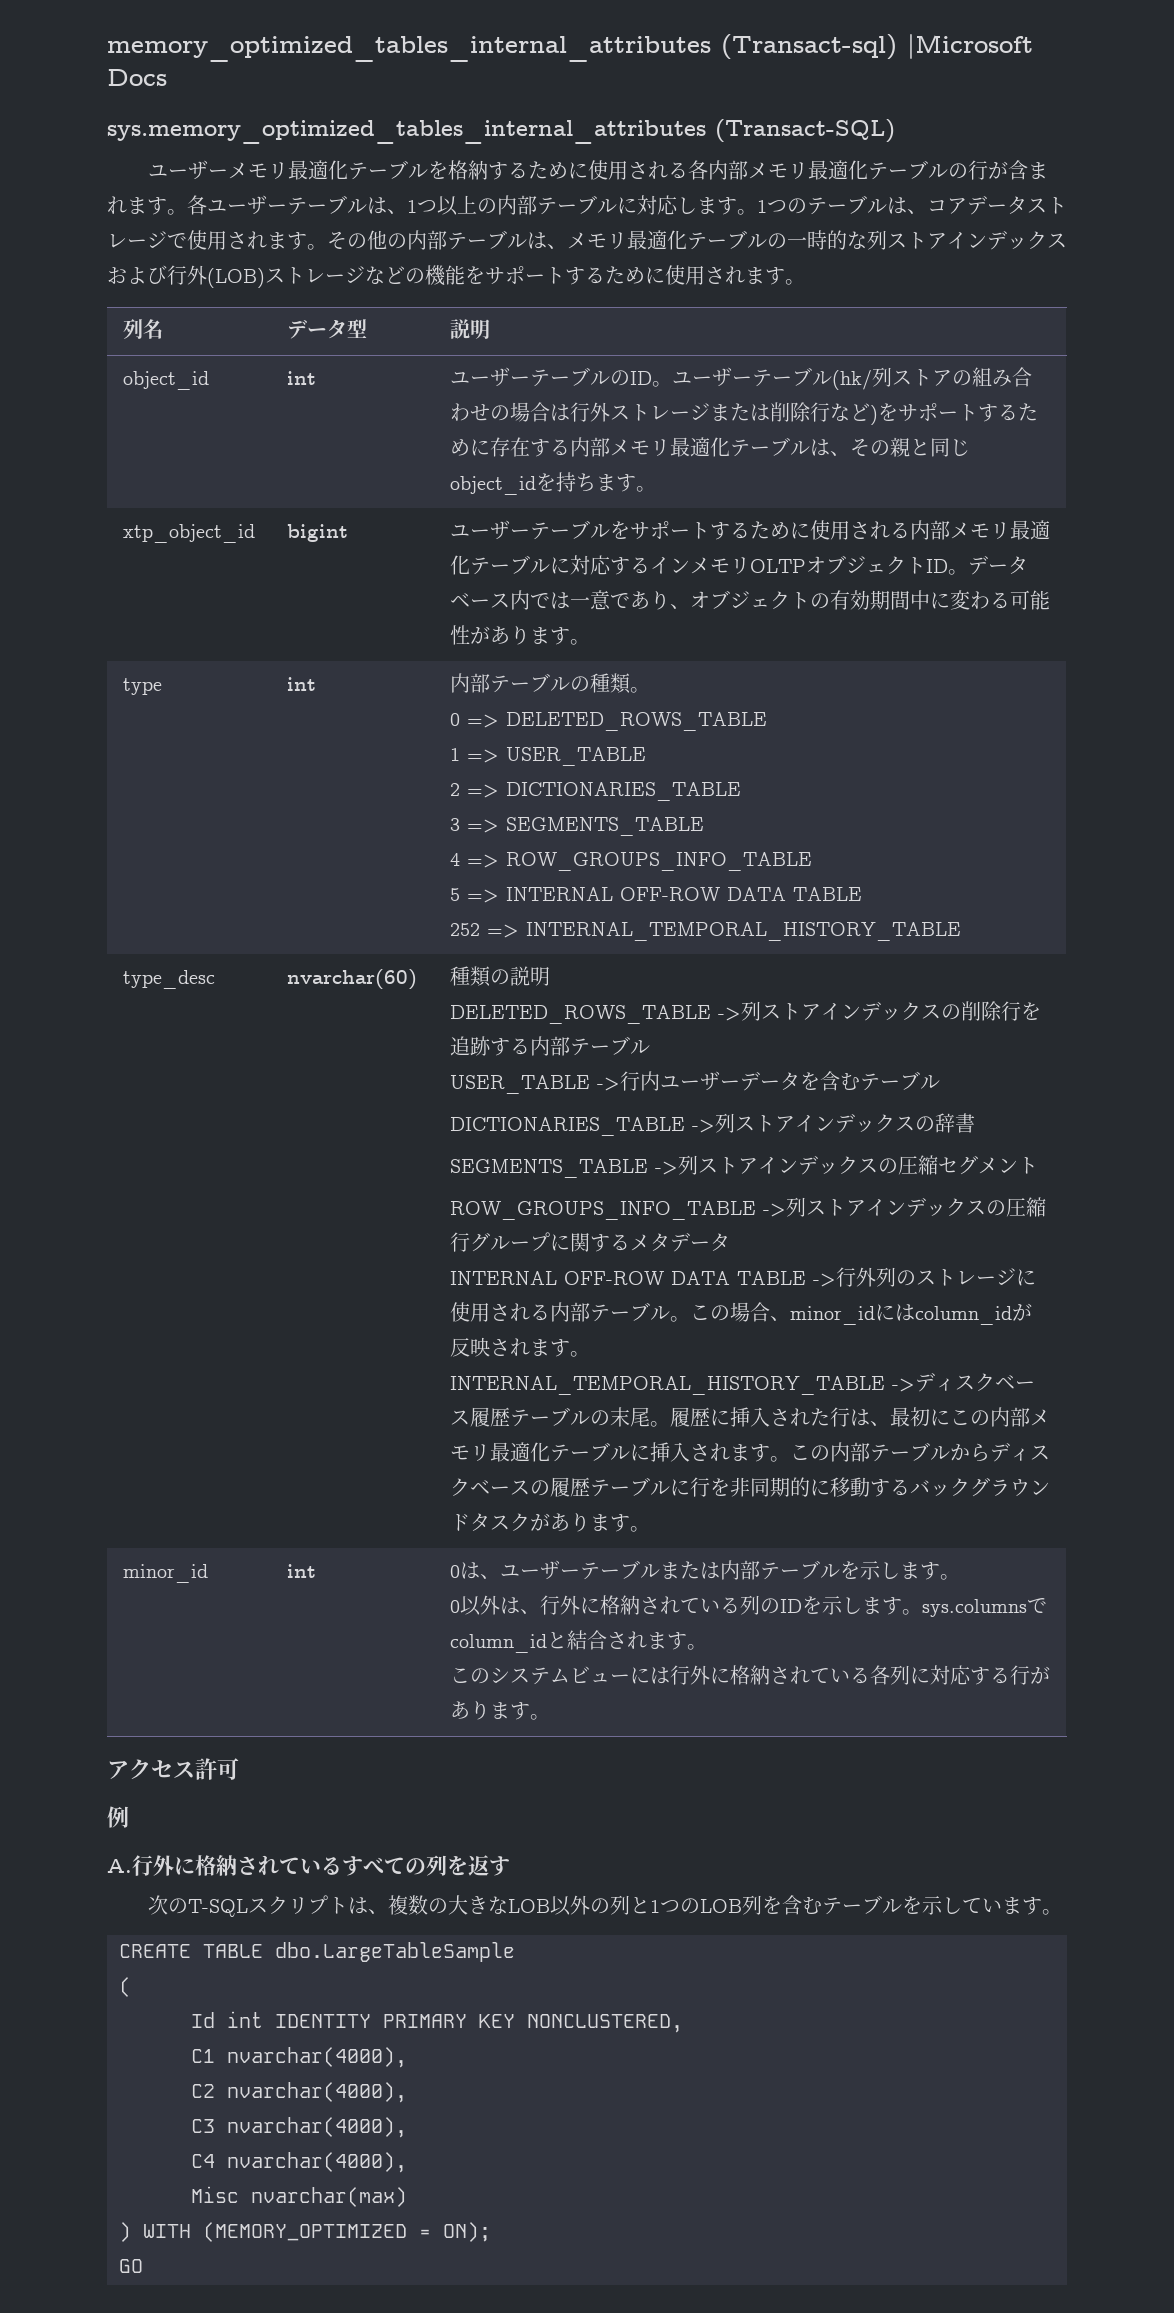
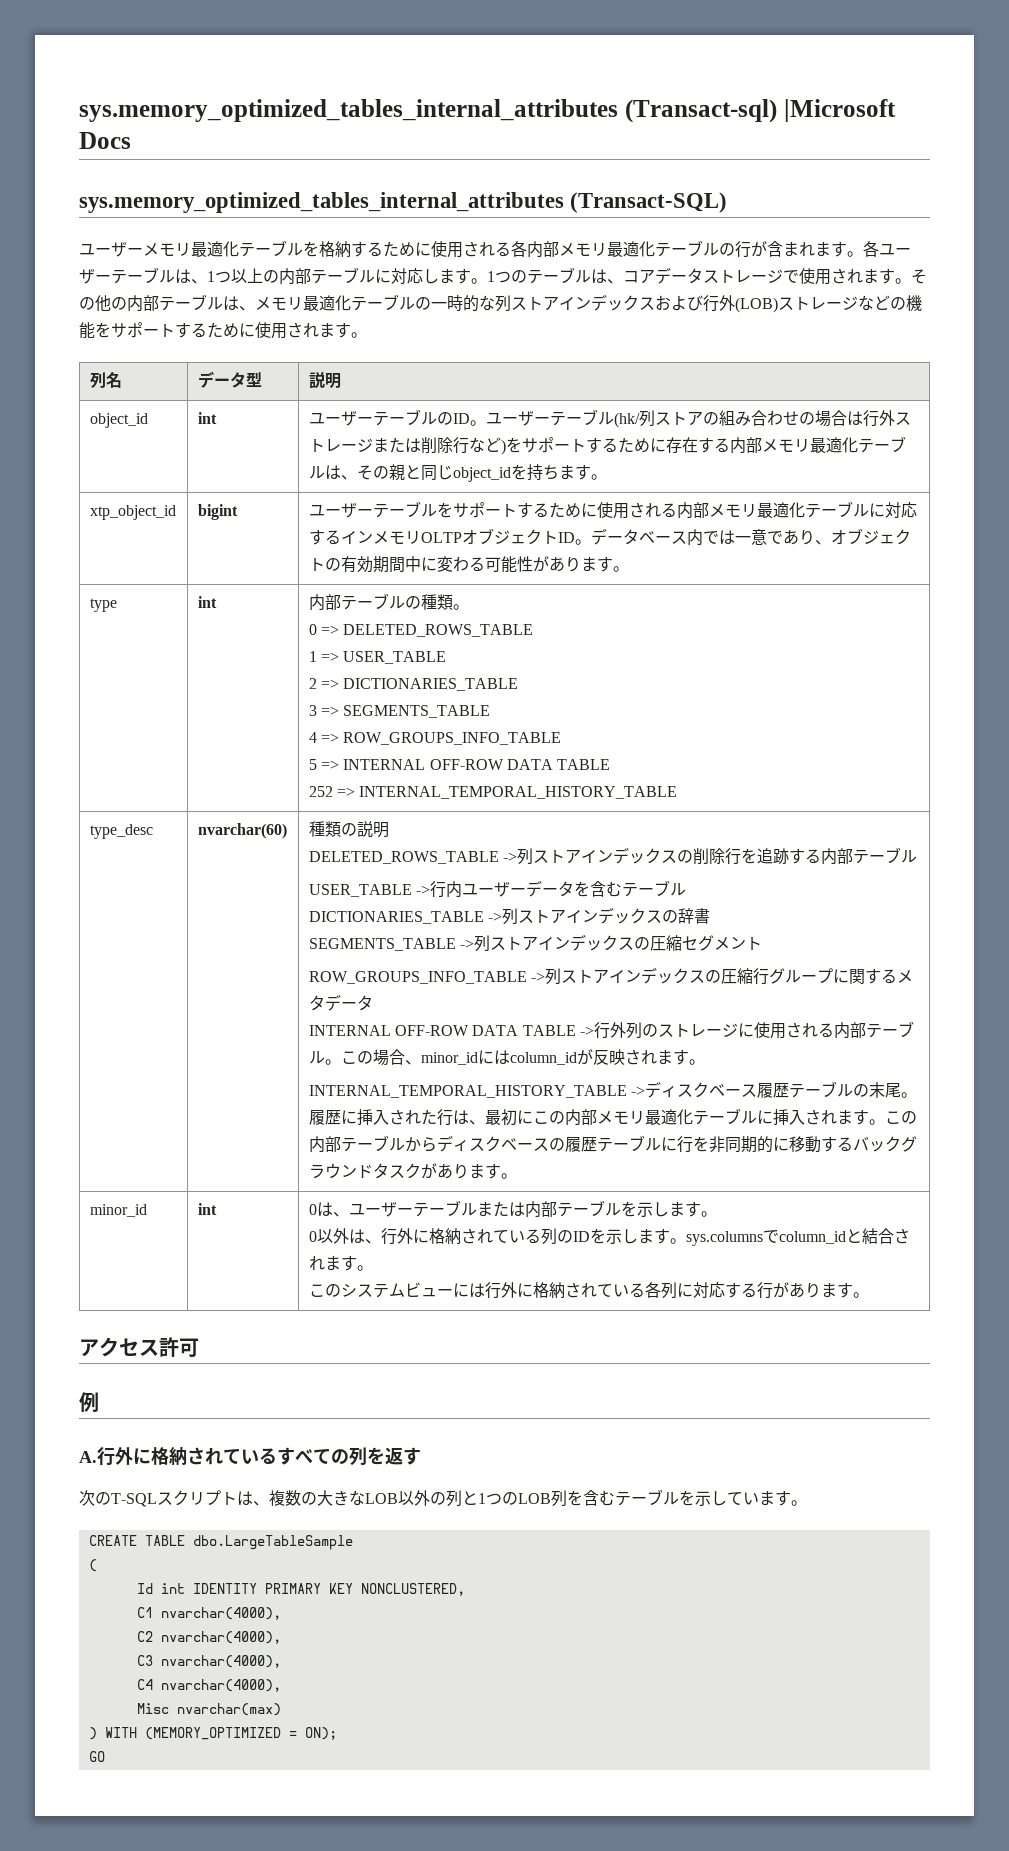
[107,36,711,62] memory_optimized_tables_internal_attributes -> [79,99,618,122] sys.memory_optimized_tables_internal_attributes

